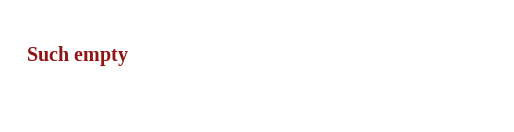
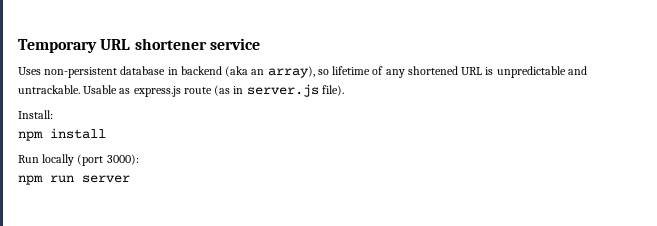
[27,46,129,66] Such empty -> [18,38,260,53] [18,66,587,78] [18,84,344,97] [18,110,53,119] [18,128,106,141] [18,154,139,166] [18,175,130,185] Temporary URL shortener service // Uses non-persistent database in backend (aka an array), so lifetime of any shortened URL is unpredictable and untrackable. Usable as express.js route (as in server.js file). // Install: // npm install // Run locally (port 3000): // npm run server

